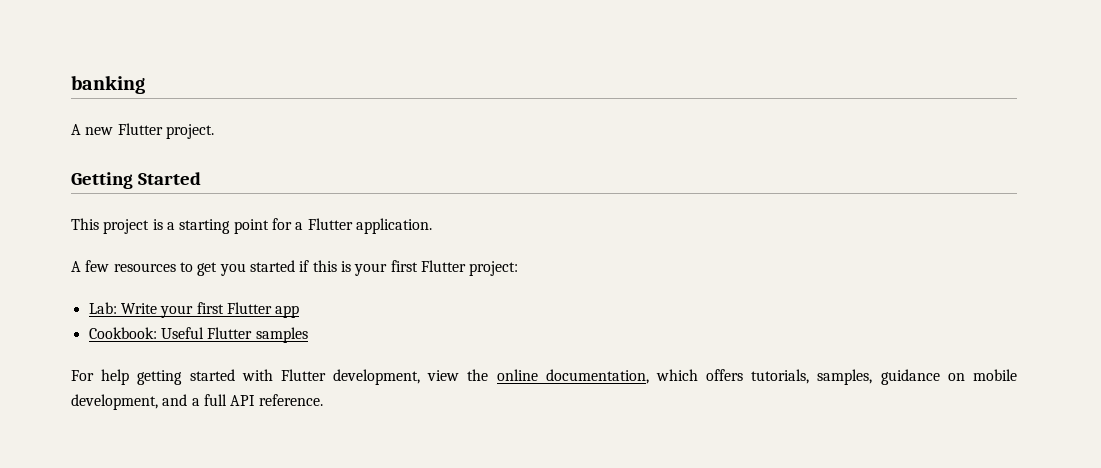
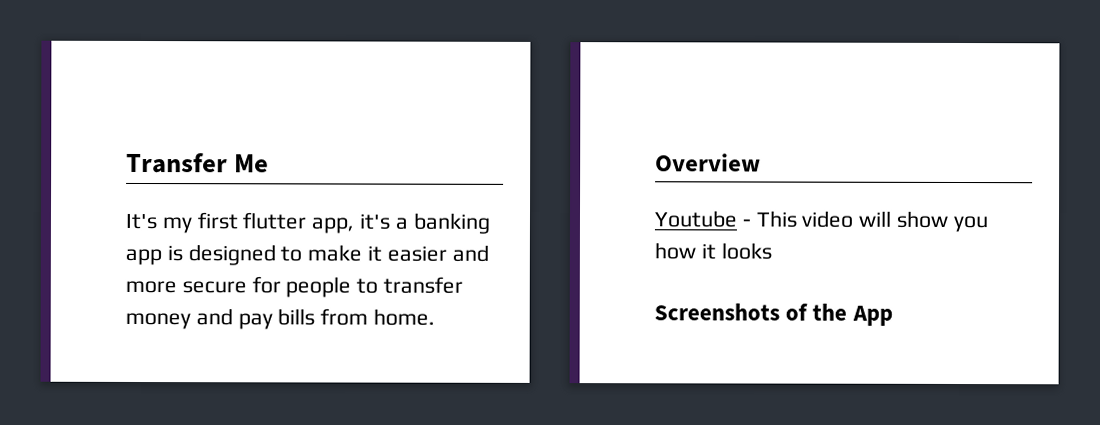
[71,75,145,94] [71,123,214,139] [71,172,201,189] [71,218,432,234] [71,260,519,276] [88,302,300,318] [88,327,308,343] [71,369,1017,385] [71,394,323,410] banking // A new Flutter project. // Getting Started // This project is a starting point for a Flutter application. // A few resources to get you started if this is your first Flutter project: // Lab: Write your first Flutter app // Cookbook: Useful Flutter samples // For help getting started with Flutter development, view the online documentation, which offers tutorials, samples, guidance on mobile development, and a full API reference. -> [126,152,270,174] [125,212,490,234] [125,244,489,266] [125,276,464,298] [125,308,436,330] [655,153,761,172] [654,210,988,233] [654,242,772,260] [654,303,893,326] Transfer Me // It's my first flutter app, it's a banking app is designed to make it easier and more secure for people to transfer money and pay bills from home. // Overview // Youtube - This video will show you how it looks // Screenshots of the App

